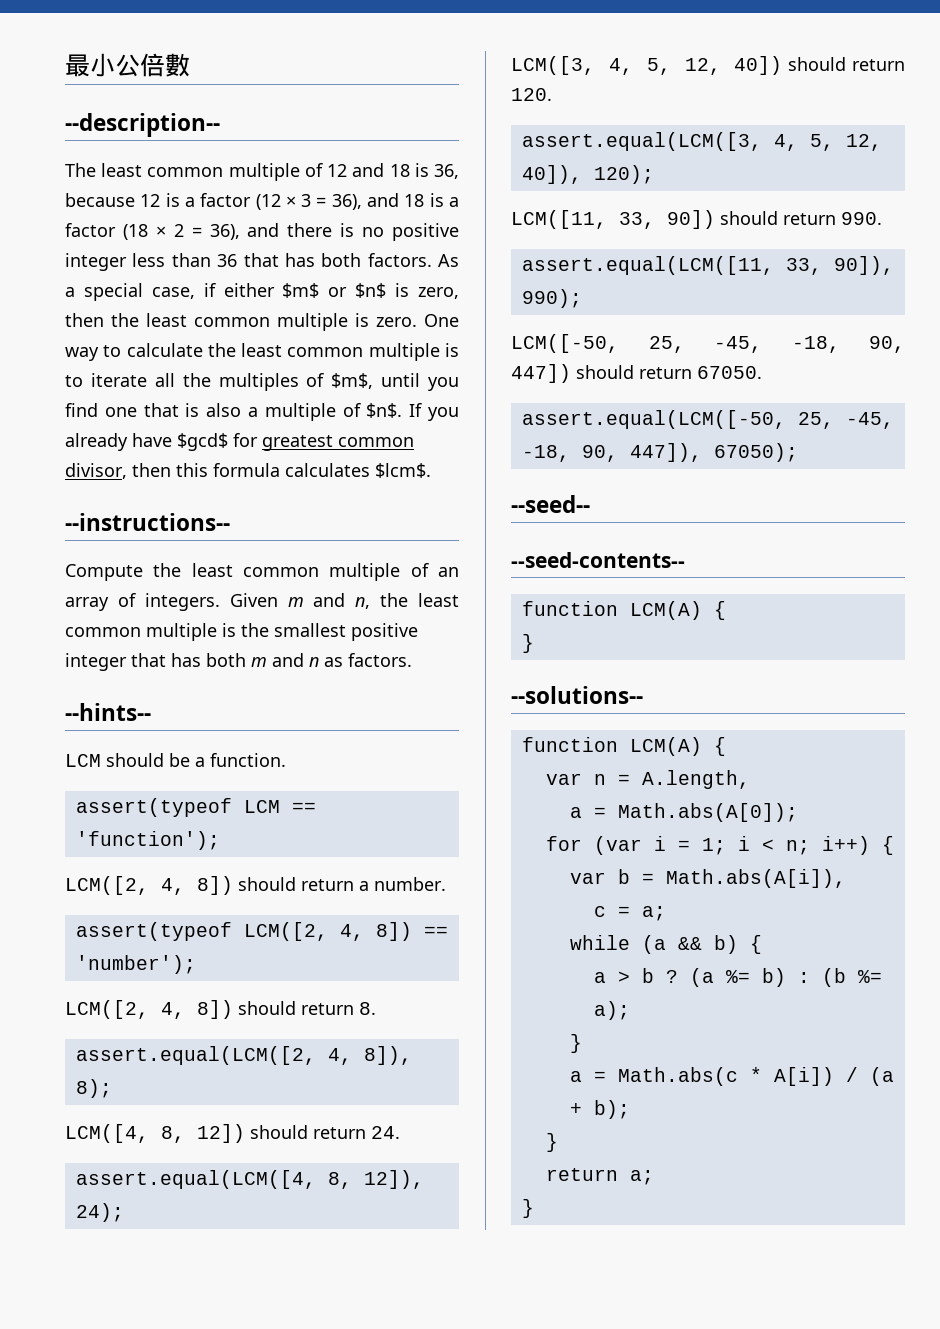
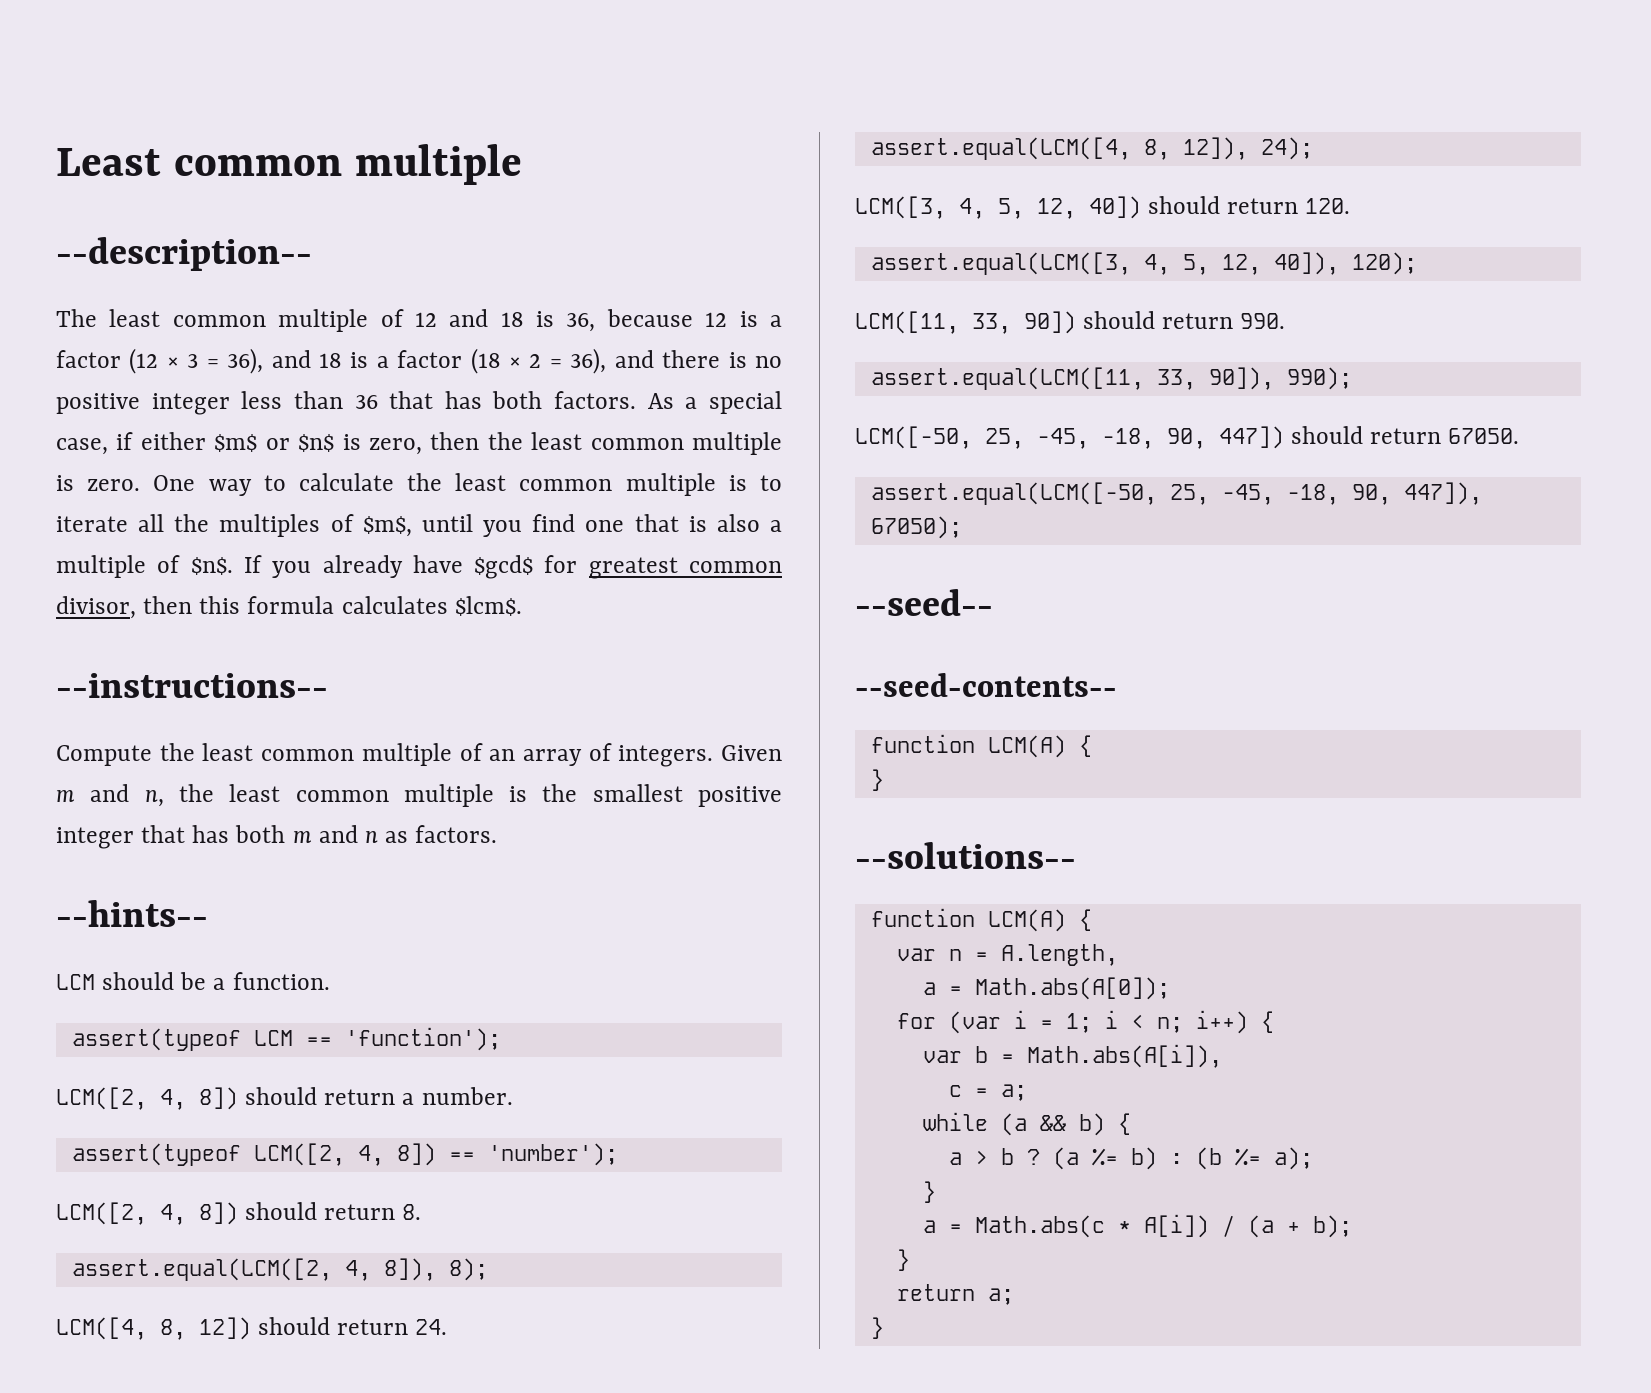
[65,53,190,77] 最小公倍數 -> [56,144,522,185] Least common multiple

